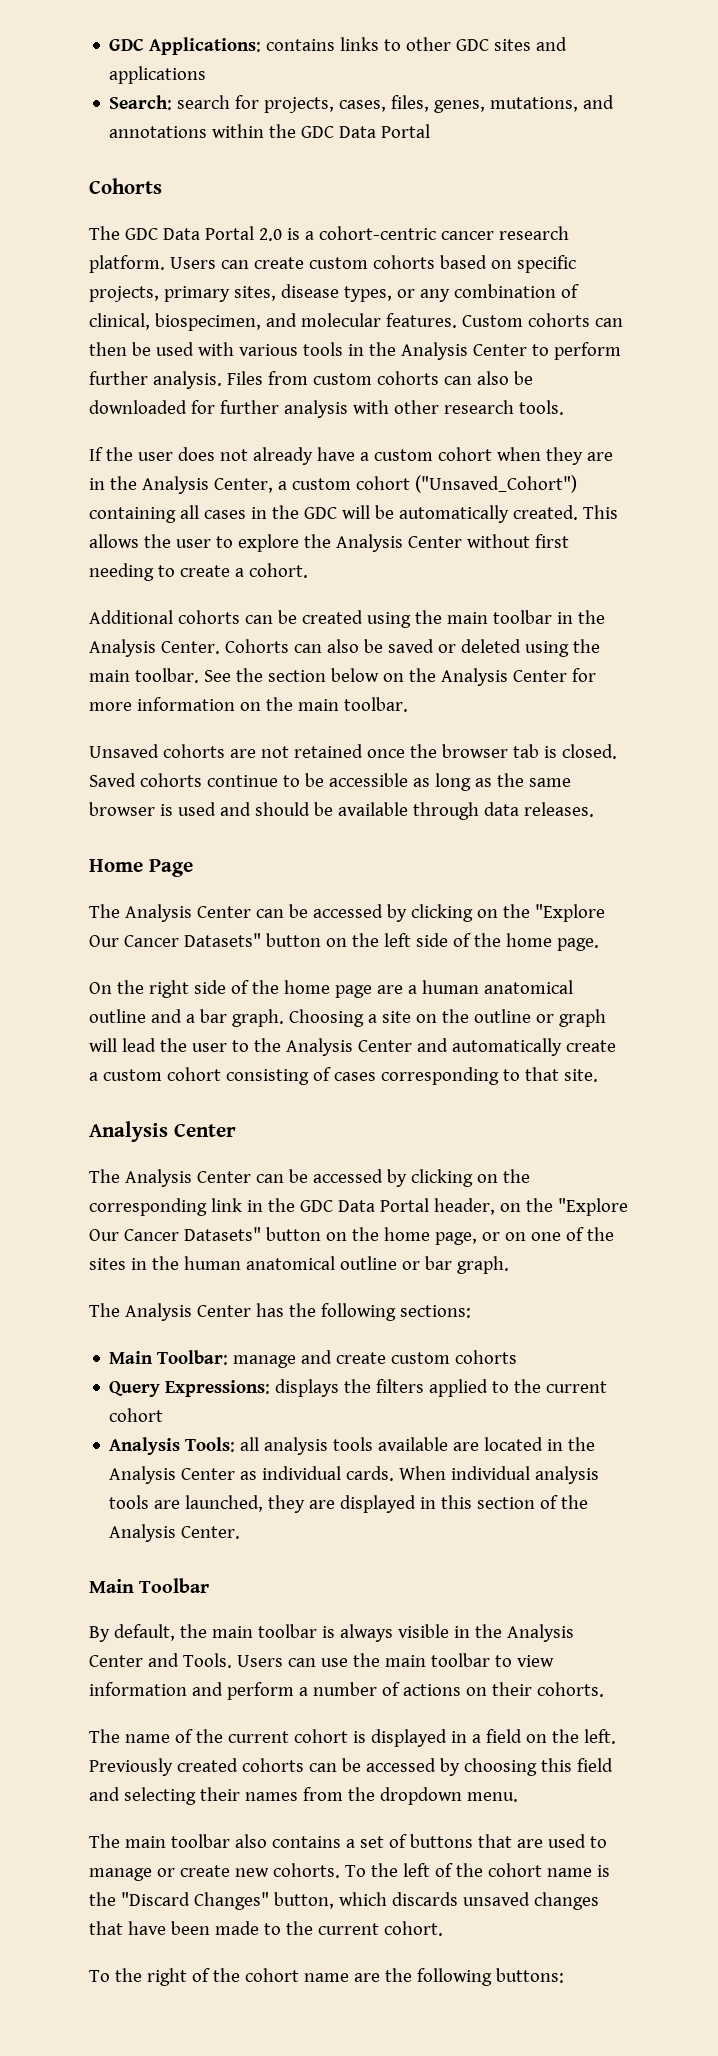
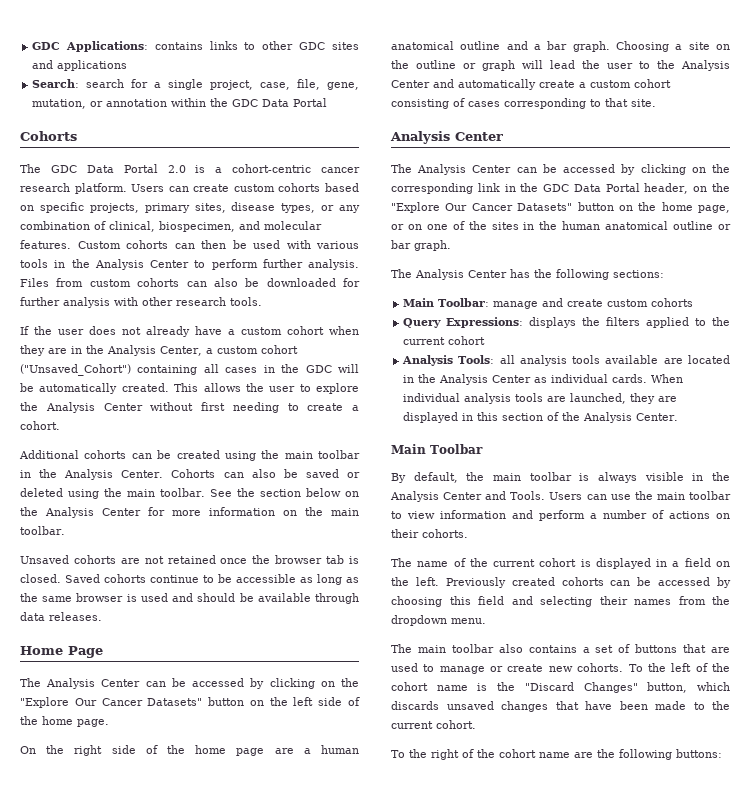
[264,95,615,113] [109,126,208,138] projects, cases, files, genes, mutations, and annotations -> [154,79,360,90] [32,99,168,109] a single project, case, file, gene, mutation, or annotation

